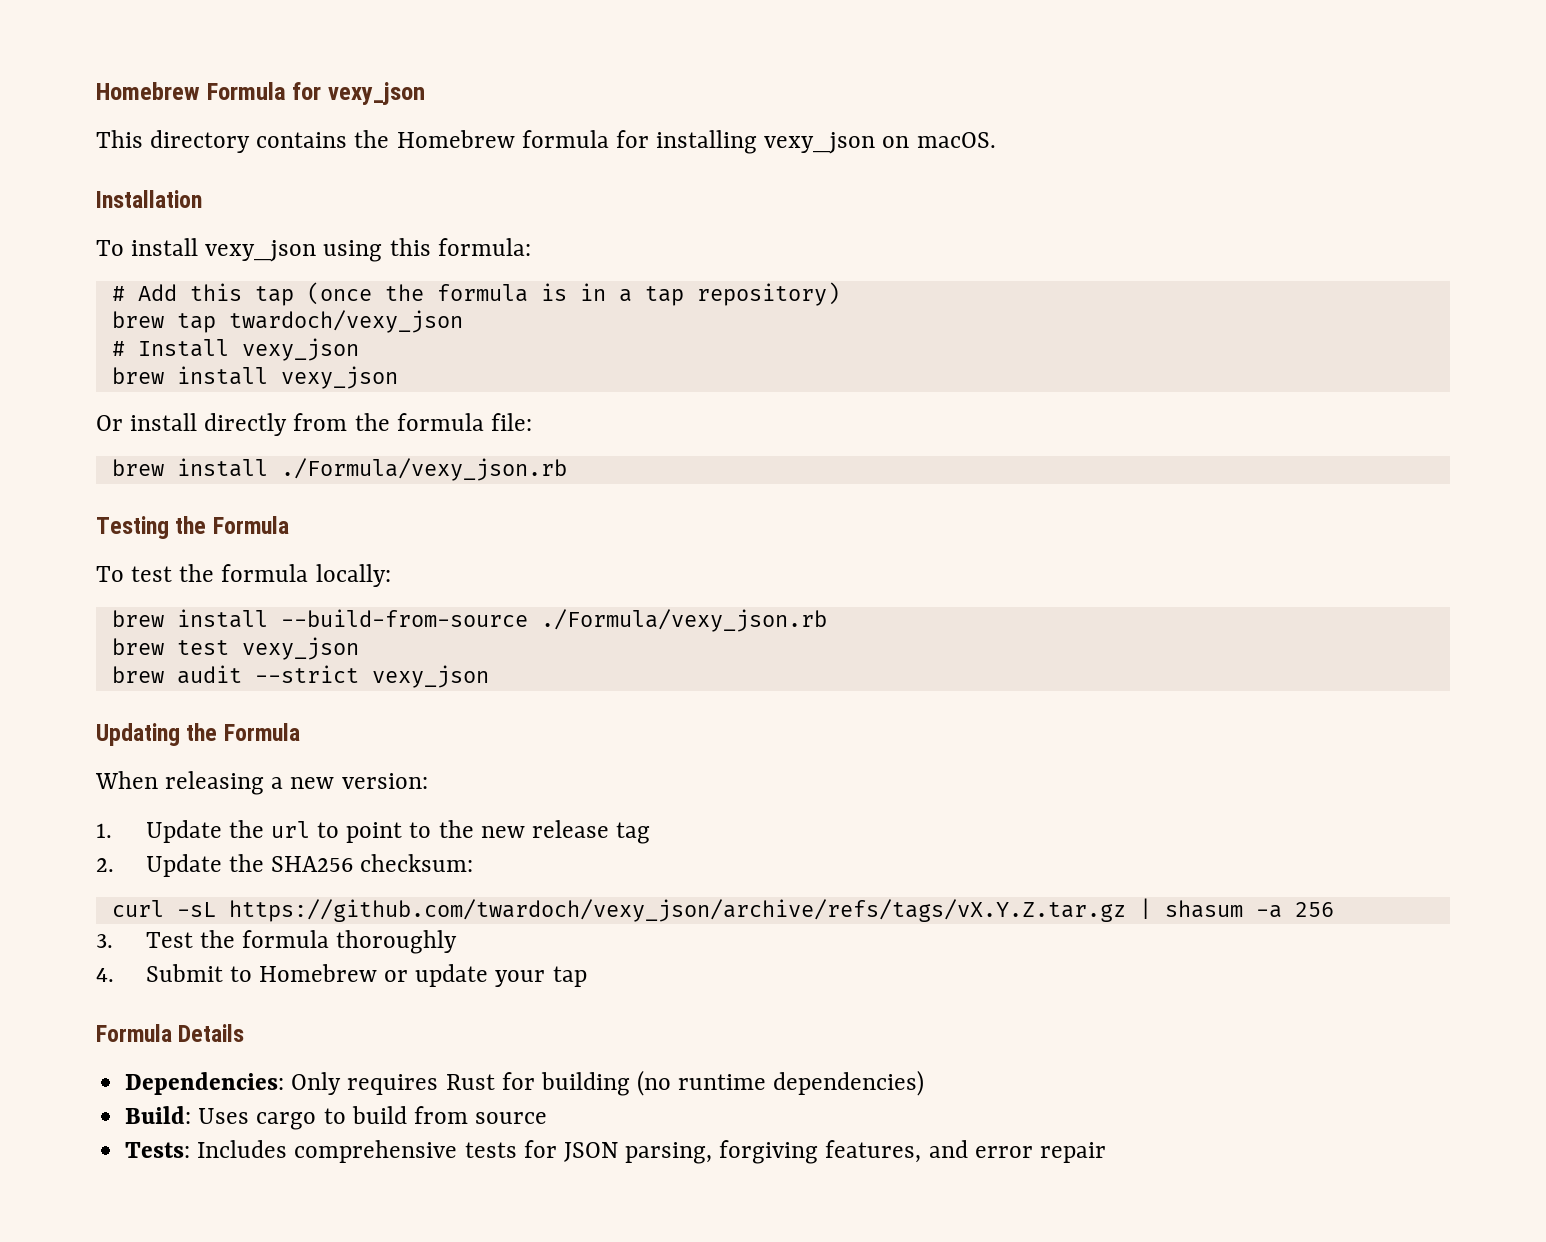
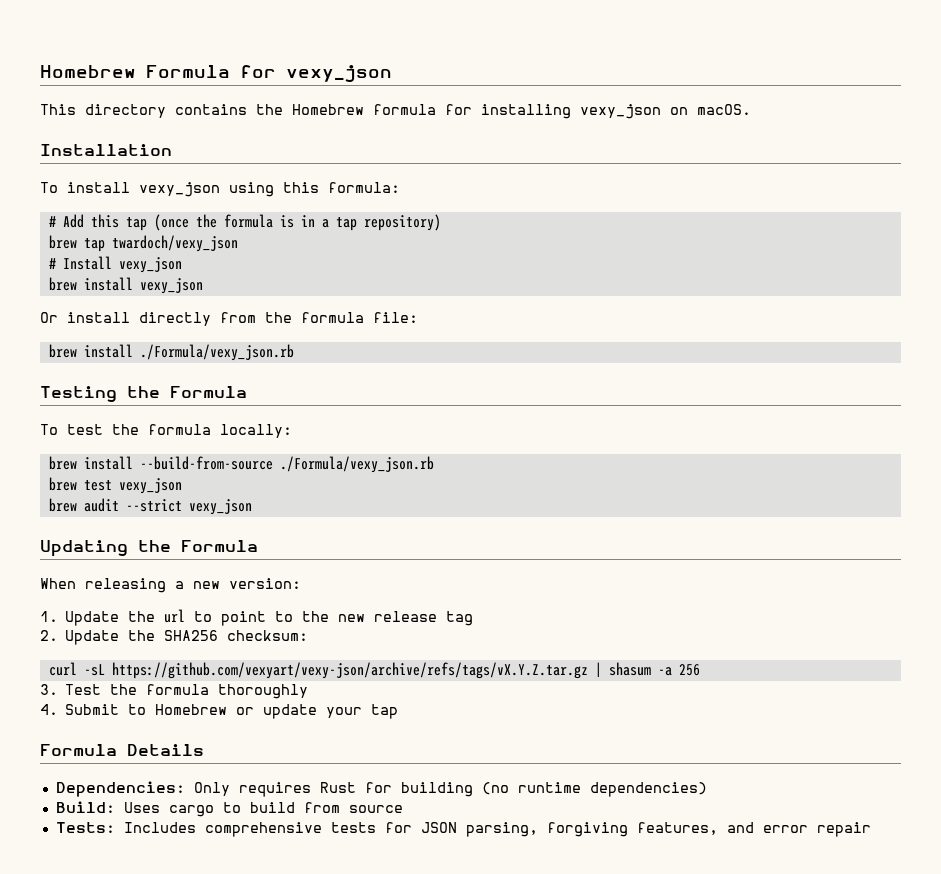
[228,899,1126,922] https://github.com/twardoch/vexy_json/archive/refs/tags/vX.Y.Z.tar.gz -> [111,662,588,679] https://github.com/vexyart/vexy-json/archive/refs/tags/vX.Y.Z.tar.gz

